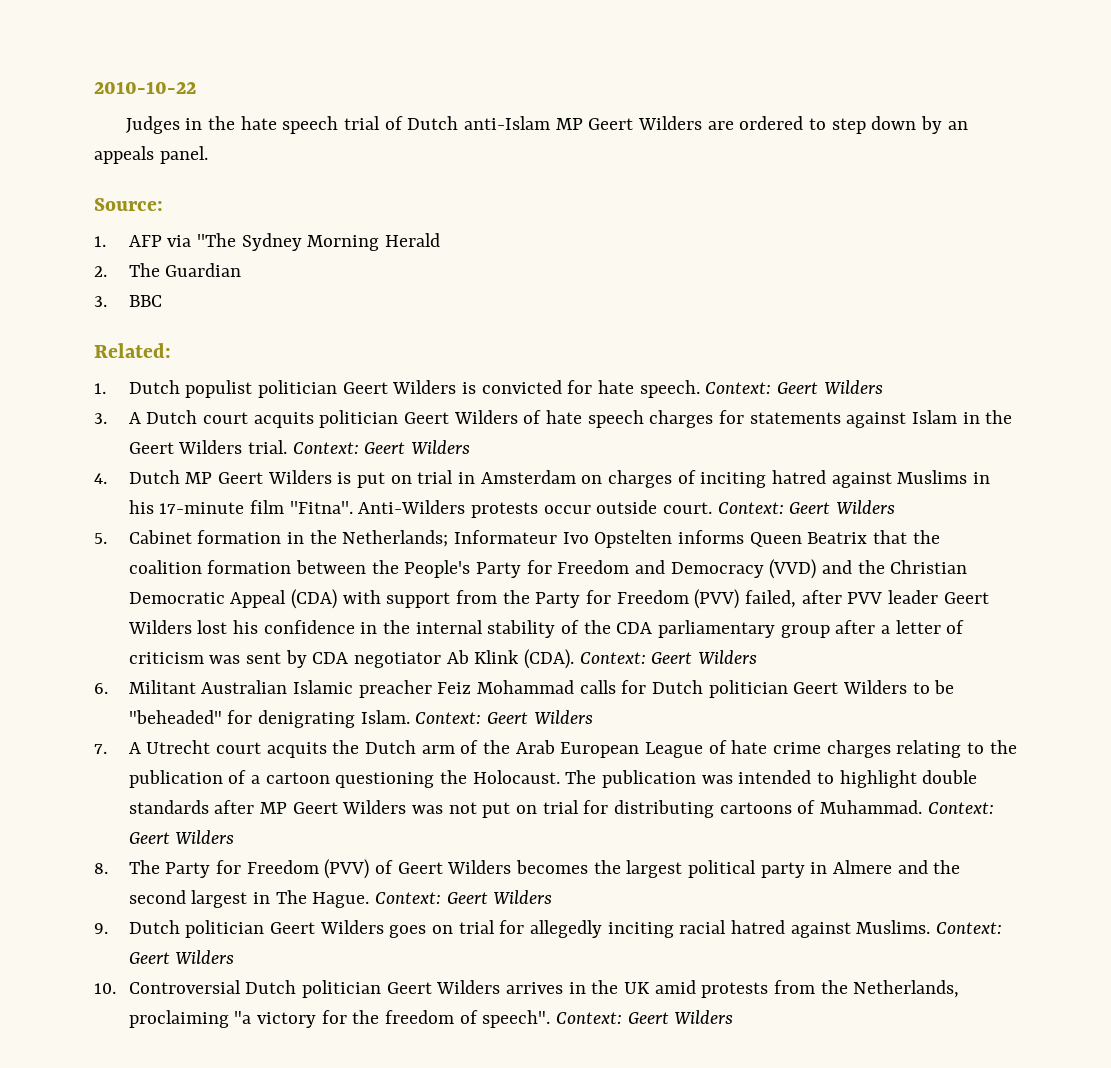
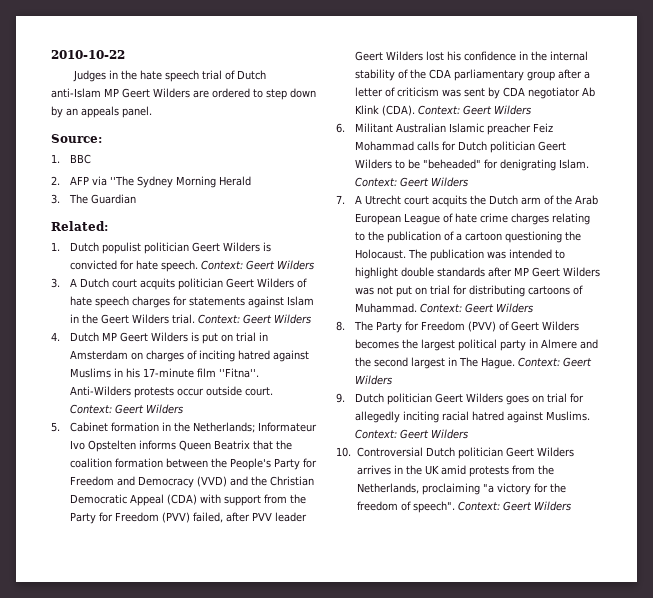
(106, 241) none -> [70,154,92,164] [51,176,60,185] BBC // 2.
[94,266,107,277] 2. -> [51,194,60,204] 3.
[94,295,162,307] // 3. BBC -> (137, 199) none

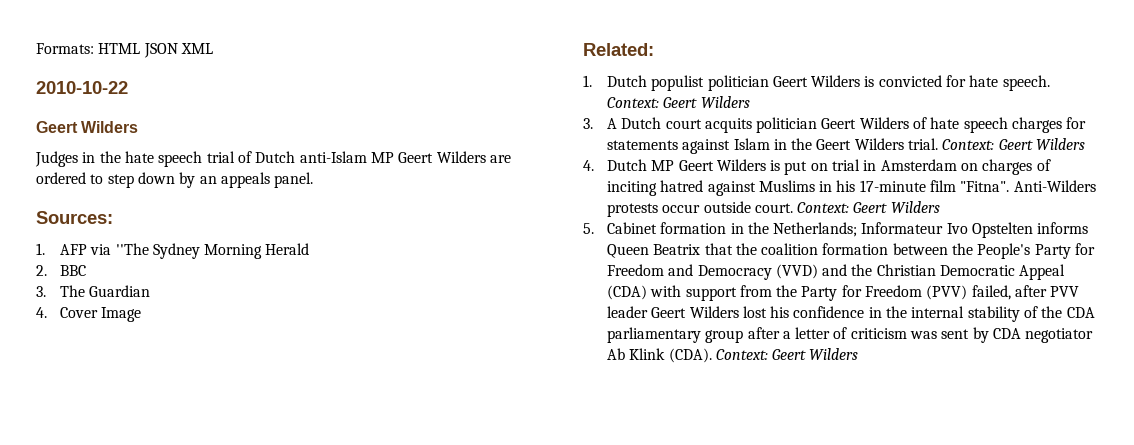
(51, 54) none -> [36,43,213,58] Formats: HTML JSON XML //
(125, 54) none -> [36,121,139,133] // Geert Wilders
[51,134,102,143] [51,154,92,164] [51,176,60,185] Source: // 1. BBC // 2. -> [36,211,113,224] [36,243,45,255] Sources: // 1.
(252, 181) none -> [36,265,86,276] // 2. BBC
(137, 199) none -> [36,307,142,322] // 4. Cover Image
[219,368,260,378] ''Fitna''. -> [960,181,1010,192] "Fitna".
[336,123,554,135] [355,141,567,153] [355,159,590,171] [355,177,469,187] [336,195,599,207] [355,213,591,225] [355,231,582,243] [355,249,566,261] [355,267,601,279] [355,285,584,297] [355,303,534,313] [336,321,580,333] [355,339,599,351] [355,357,593,369] [355,375,393,385] [336,393,585,405] [355,411,591,423] [355,429,469,439] [336,447,574,459] [356,465,554,477] [356,483,566,495] [356,501,571,513] // 6. Militant Australian Islamic preacher Feiz Mohammad calls for Dutch politician Geert Wilders to be "beheaded" for denigrating Islam. Context: Geert Wilders // 7. A Utrecht court acquits the Dutch arm of the Arab European League of hate crime charges relating to the publication of a cartoon questioning the Holocaust. The publication was intended to highlight double standards after MP Geert Wilders was not put on trial for distributing cartoons of Muhammad. Context: Geert Wilders // 8. The Party for Freedom (PVV) of Geert Wilders becomes the largest political party in Almere and the second largest in The Hague. Context: Geert Wilders // 9. Dutch politician Geert Wilders goes on trial for allegedly inciting racial hatred against Muslims. Context: Geert Wilders // 10. Controversial Dutch politician Geert Wilders arrives in the UK amid protests from the Netherlands, proclaiming "a victory for the freedom of speech". Context: Geert Wilders -> (859, 354) none

